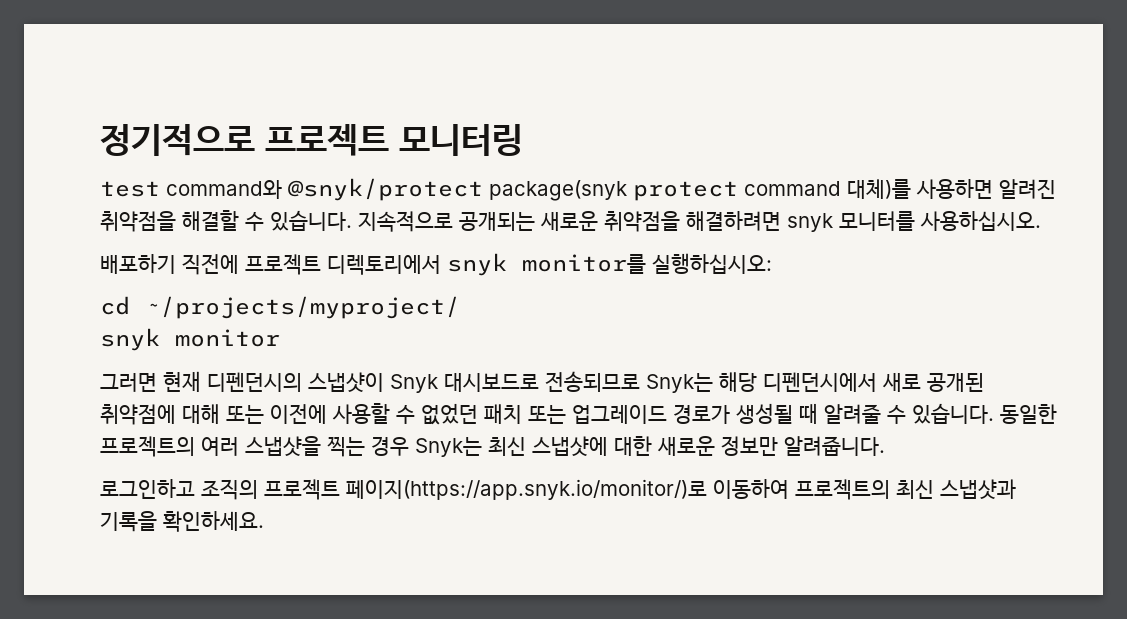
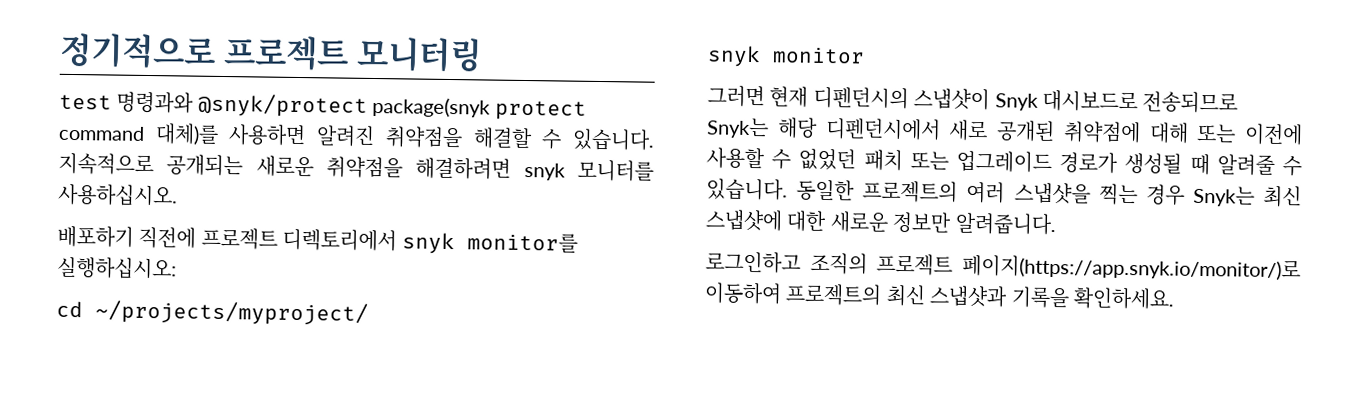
[166,180,282,199] command와 -> [116,91,195,114] 명령과와

